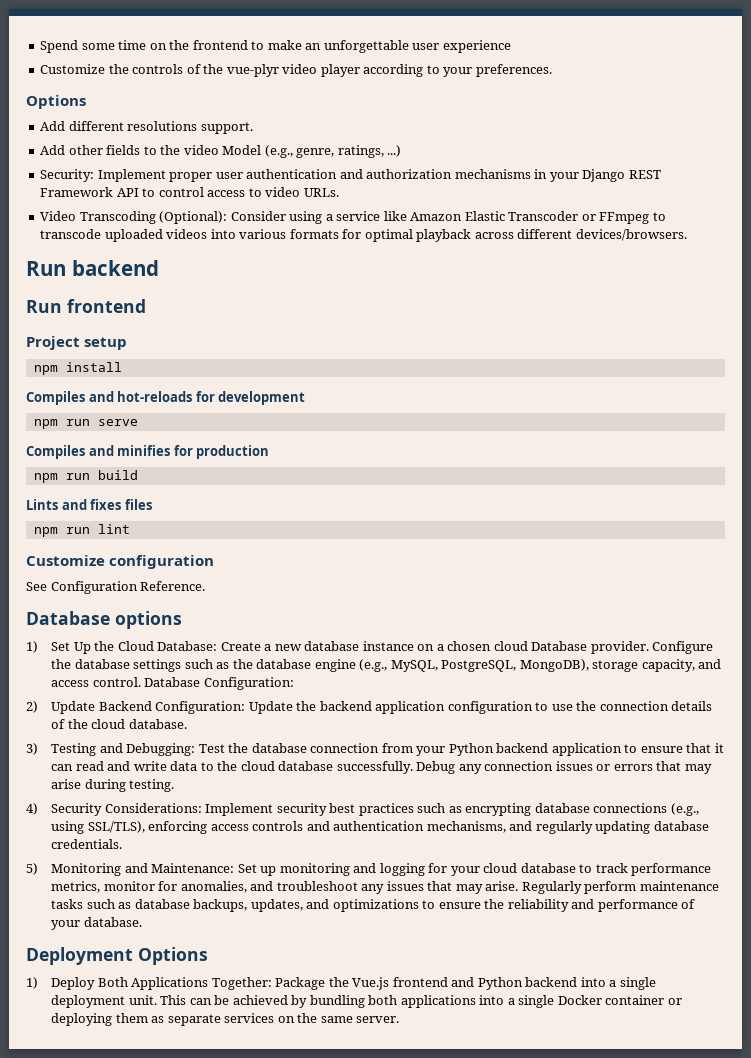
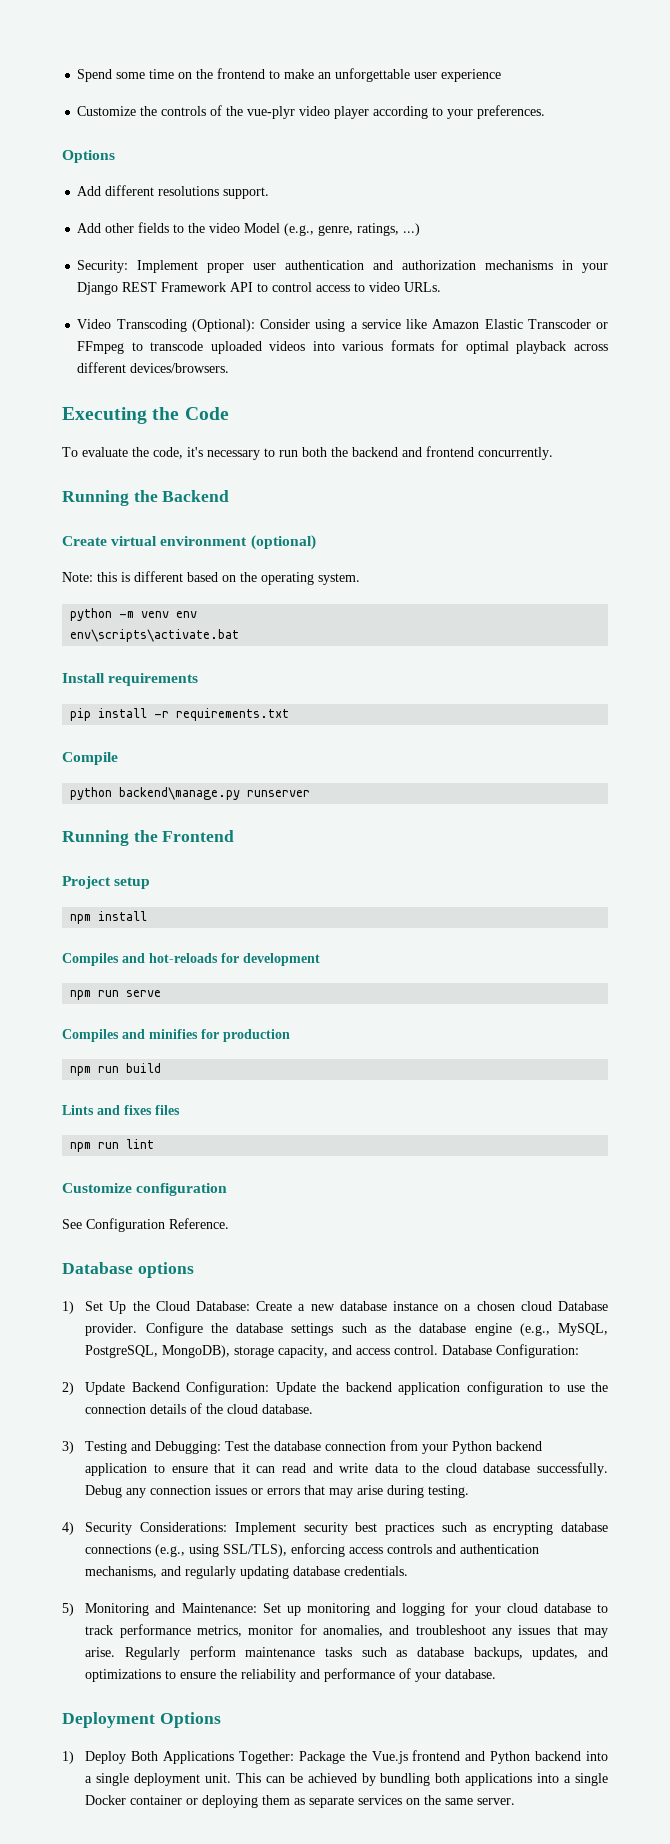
[26,260,159,276] [26,299,146,313] Run backend // Run frontend -> [62,407,229,424] [62,446,553,460] [62,490,230,506] [62,535,316,550] [62,571,360,585] [70,608,198,621] [70,629,240,642] [62,673,199,686] [70,708,290,721] [62,752,118,765] [70,787,311,800] [62,830,235,846] Executing the Code // To evaluate the code, it's necessary to run both the backend and frontend concurrently. // Running the Backend // Create virtual environment (optional) // Note: this is different based on the operating system. // python -m venv env // env\scripts\activate.bat // Install requirements // pip install -r requirements.txt // Compile // python backend\manage.py runserver // Running the Frontend

